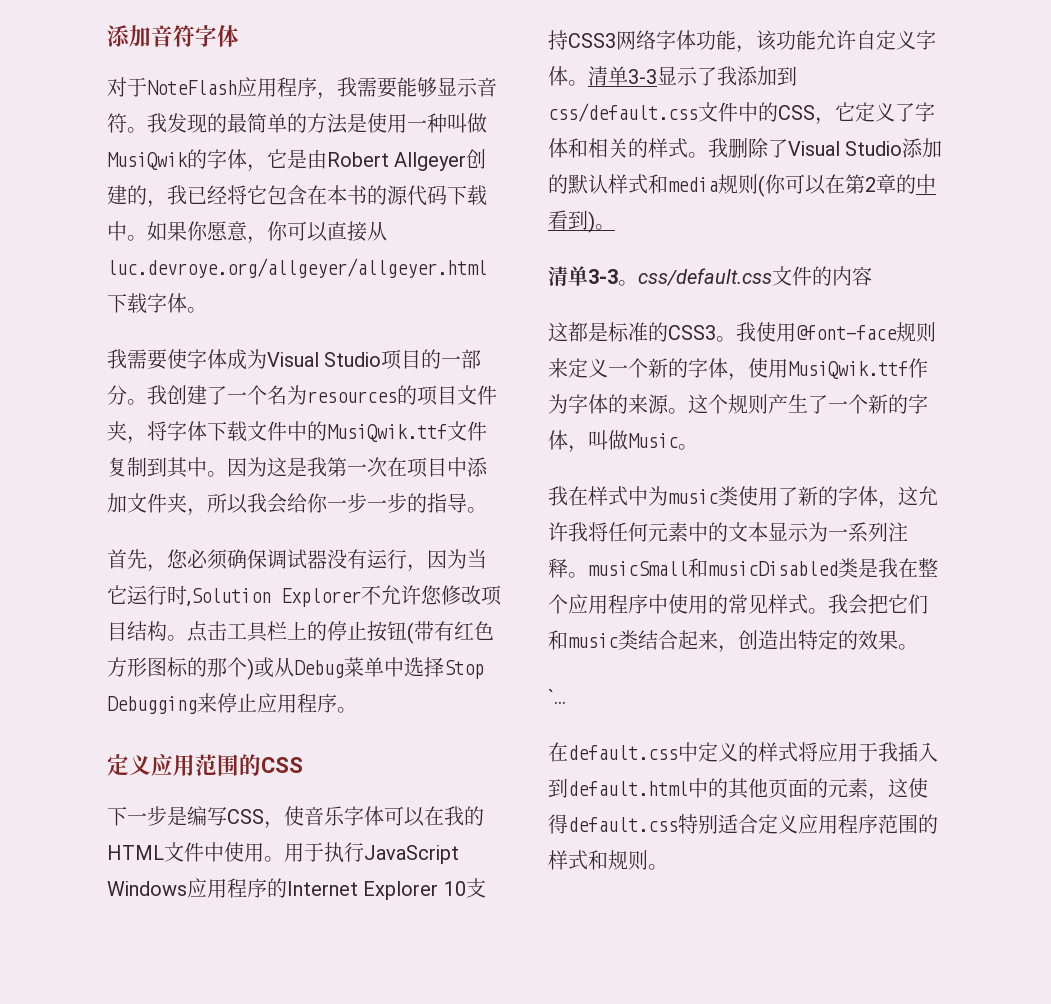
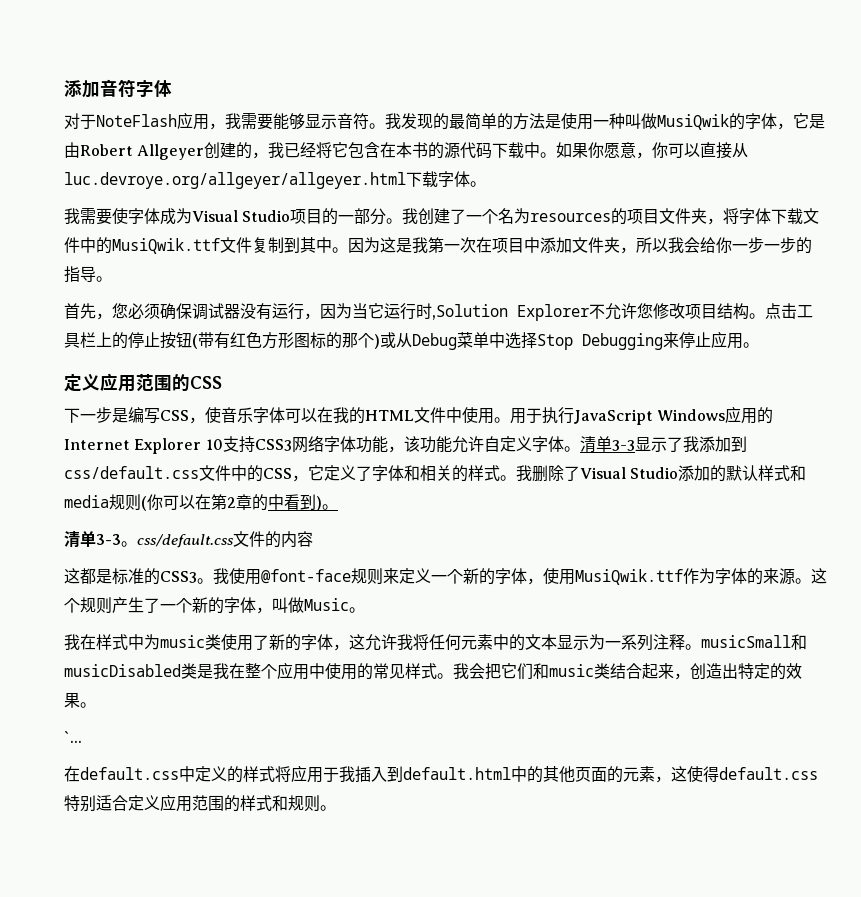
[277,77,317,97] 程序 -> (209, 122) none
[297,693,337,713] 程序 -> (743, 341) none
[227,878,267,898] 程序 -> (758, 416) none
[608,594,648,614] 程序 -> (309, 672) none
[838,814,878,834] 程序 -> (192, 804) none

